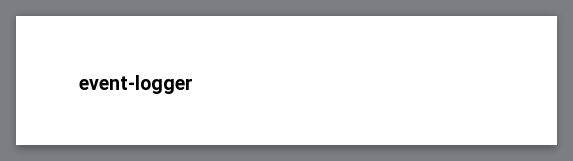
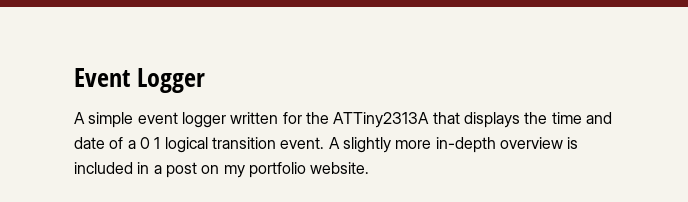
[79,75,193,94] event-logger -> [74,68,205,93] [74,112,612,128] [74,137,579,153] [74,162,370,178] Event Logger // A simple event logger written for the ATTiny2313A that displays the time and date of a 0 1 logical transition event. A slightly more in-depth overview is included in a post on my portfolio website.

